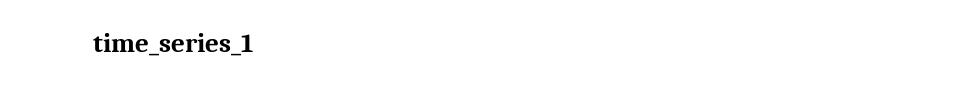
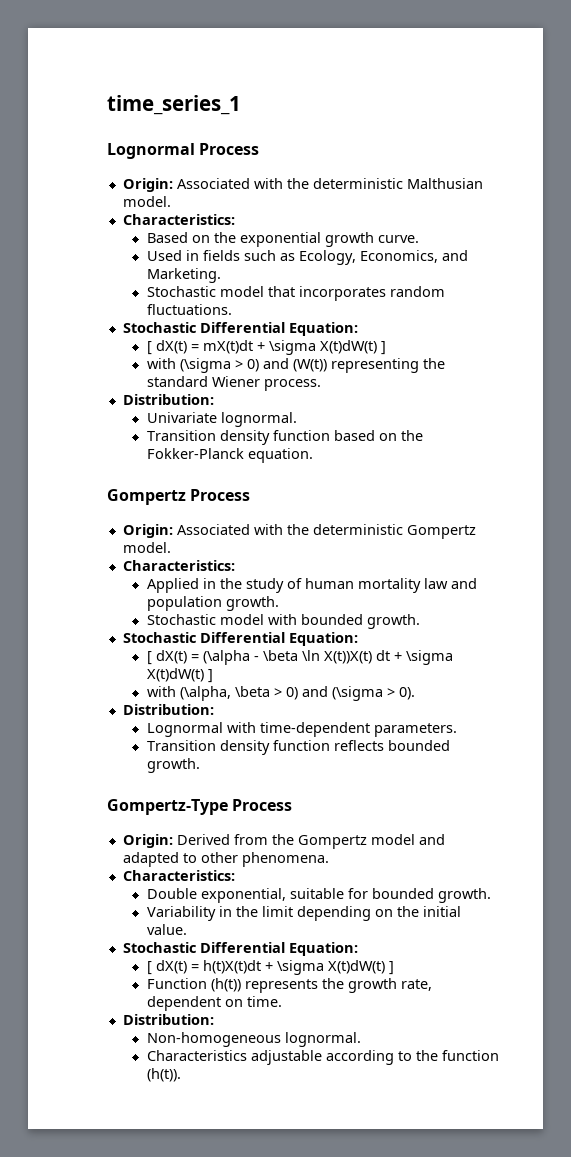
(253, 44) none -> [107,143,260,159] [122,178,483,192] [122,196,171,207] [122,214,235,225] [146,232,419,247] [146,250,468,265] [146,268,221,283] [146,286,445,301] [146,304,232,315] [122,322,358,336] [146,340,386,355] [146,358,445,373] [146,376,321,391] [122,394,214,405] [146,412,297,427] [146,430,423,445] [146,448,313,463] [107,489,251,505] [122,524,476,539] [122,542,171,553] [122,560,235,571] [146,578,477,593] [146,596,279,611] [146,614,420,629] [122,632,358,646] [146,650,453,665] [146,668,213,683] [146,686,415,701] [122,704,214,715] [146,722,457,737] [146,740,450,755] [146,758,200,773] [107,799,293,815] [122,834,445,849] [122,852,329,867] [122,870,235,881] [146,888,491,903] [146,906,461,921] [146,924,187,935] [122,942,358,956] [146,960,394,975] [146,978,432,993] [146,996,282,1011] [122,1014,214,1025] [146,1032,361,1047] [146,1050,499,1065] [146,1068,181,1082] // Lognormal Process // Origin: Associated with the deterministic Malthusian model. // Characteristics: // Based on the exponential growth curve. // Used in fields such as Ecology, Economics, and Marketing. // Stochastic model that incorporates random fluctuations. // Stochastic Differential Equation: // [ dX(t) = mX(t)dt + \sigma X(t)dW(t) ] // with (\sigma > 0) and (W(t)) representing the standard Wiener process. // Distribution: // Univariate lognormal. // Transition density function based on the Fokker-Planck equation. // Gompertz Process // Origin: Associated with the deterministic Gompertz model. // Characteristics: // Applied in the study of human mortality law and population growth. // Stochastic model with bounded growth. // Stochastic Differential Equation: // [ dX(t) = (\alpha - \beta \ln X(t))X(t) dt + \sigma X(t)dW(t) ] // with (\alpha, \beta > 0) and (\sigma > 0). // Distribution: // Lognormal with time-dependent parameters. // Transition density function reflects bounded growth. // Gompertz-Type Process // Origin: Derived from the Gompertz model and adapted to other phenomena. // Characteristics: // Double exponential, suitable for bounded growth. // Variability in the limit depending on the initial value. // Stochastic Differential Equation: // [ dX(t) = h(t)X(t)dt + \sigma X(t)dW(t) ] // Function (h(t)) represents the growth rate, dependent on time. // Distribution: // Non-homogeneous lognormal. // Characteristics adjustable according to the function (h(t)).

